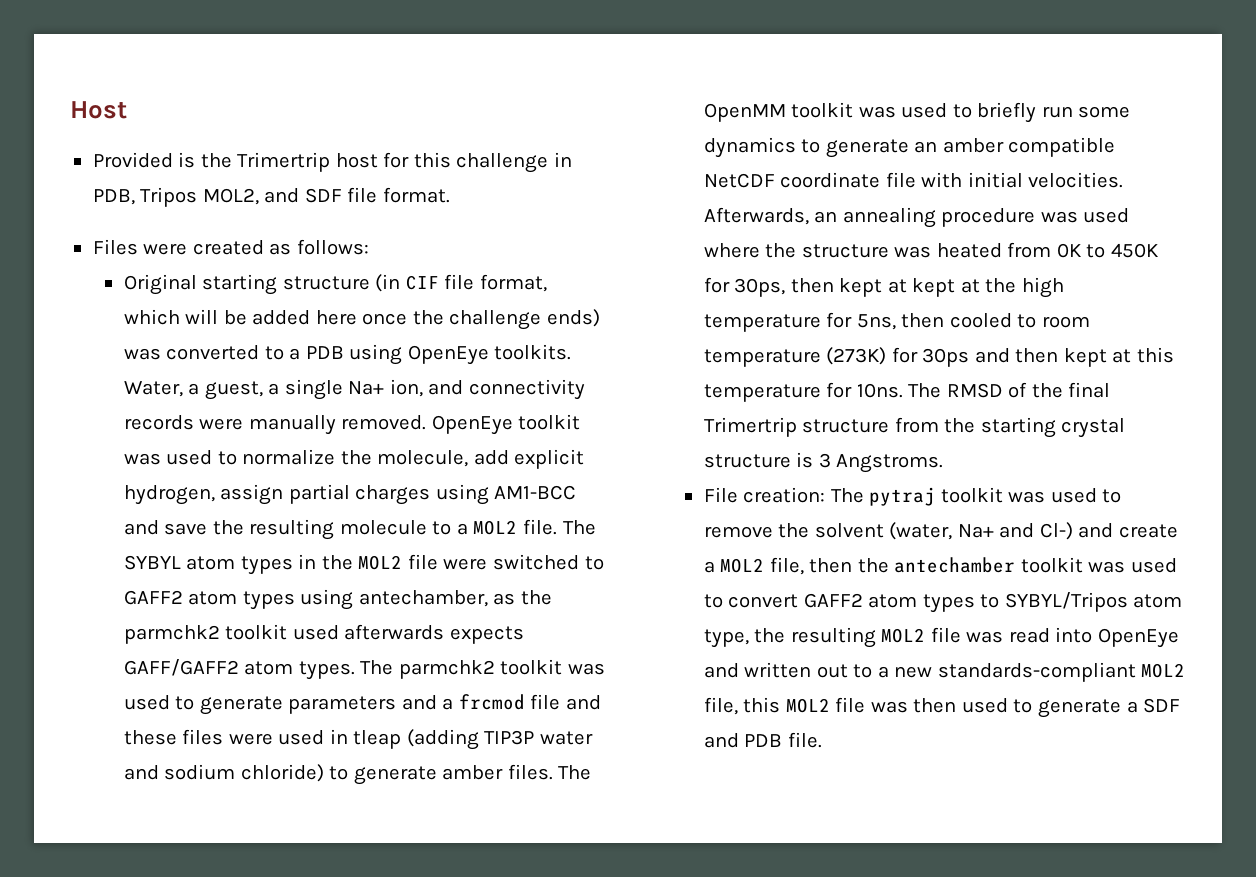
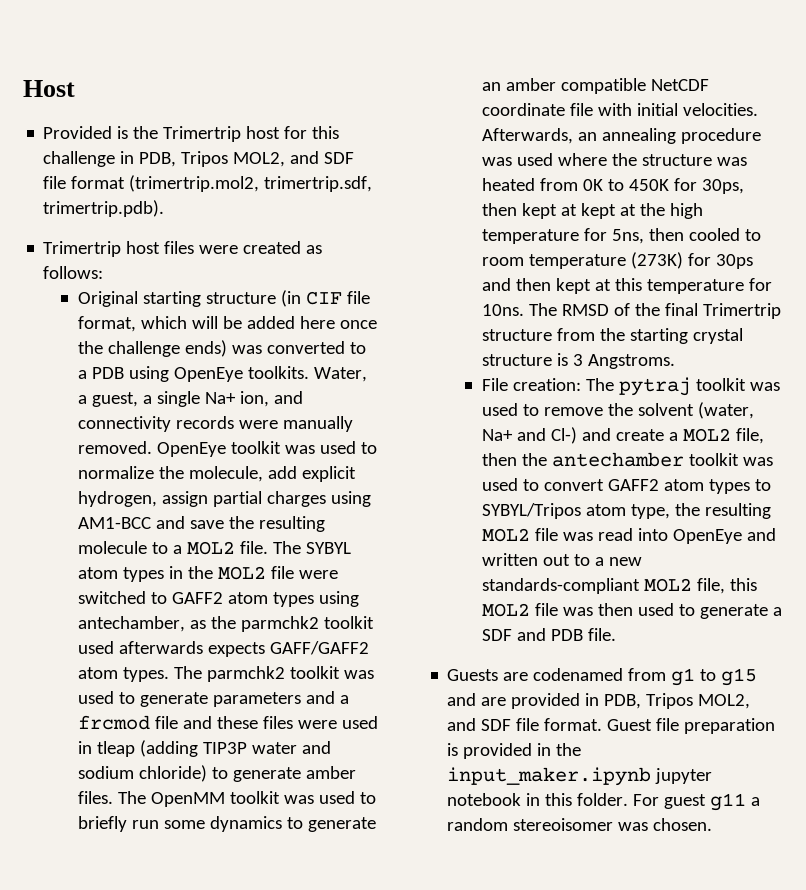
[382,187,450,203] [92,239,138,255] format. // Files -> [71,175,373,192] [43,200,165,217] [43,241,195,257] format (trimertrip.mol2, trimertrip.sdf, trimertrip.pdb). // Trimertrip host files
(822, 740) none -> [447,668,758,686] [447,693,751,709] [447,718,776,734] [447,743,582,759] [447,767,713,786] [447,793,761,811] [447,818,713,831] // Guests are codenamed from g1 to g15 and are provided in PDB, Tripos MOL2, and SDF file format. Guest file preparation is provided in the input_maker.ipynb jupyter notebook in this folder. For guest g11 a random stereoisomer was chosen.

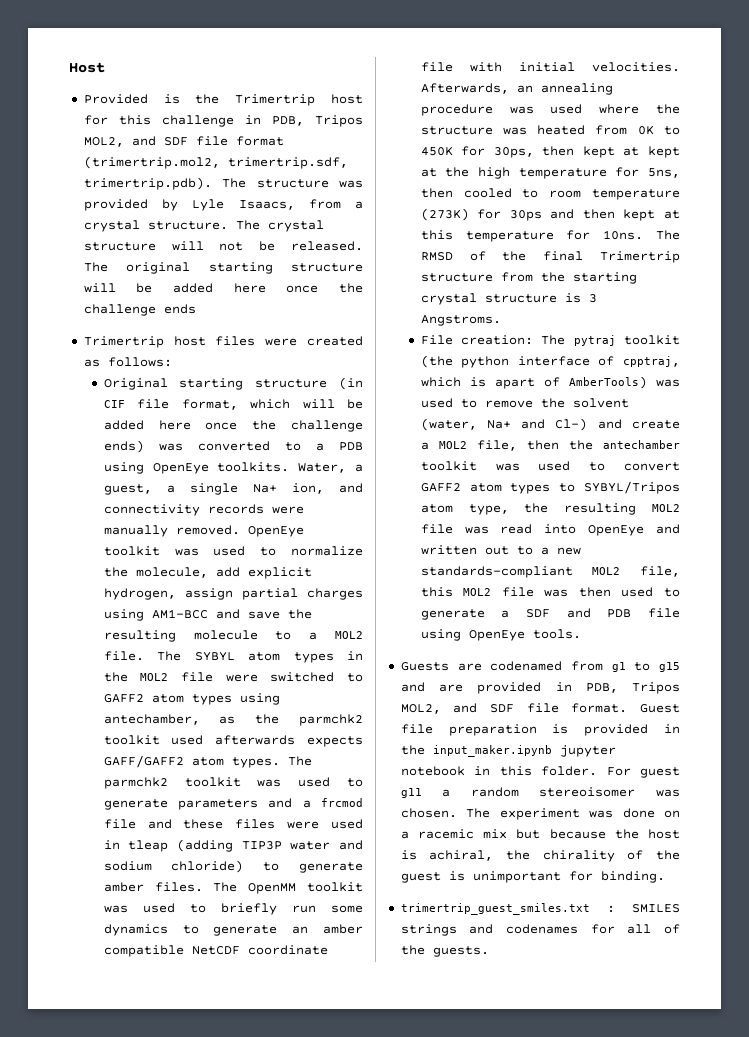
(165, 208) none -> [222,178,363,188] [83,199,363,211] [83,220,324,232] [83,241,363,251] [83,262,363,274] [83,283,363,293] [83,304,196,316] The structure was provided by Lyle Isaacs, from a crystal structure. The crystal structure will not be released. The original starting structure will be added here once the challenge ends
(746, 384) none -> [420,355,680,368] [420,376,647,389] (the python interface of cpptraj, which is apart of AmberTools)
[587,628,616,641] file. -> [648,608,680,618] [420,629,581,641] file using OpenEye tools.
(713, 824) none -> [466,808,680,820] [400,829,680,839] [400,850,680,862] [400,871,665,883] [400,903,680,915] [400,924,680,936] [400,945,489,957] The experiment was done on a racemic mix but because the host is achiral, the chirality of the guest is unimportant for binding. // trimertrip_guest_smiles.txt : SMILES strings and codenames for all of the guests.

